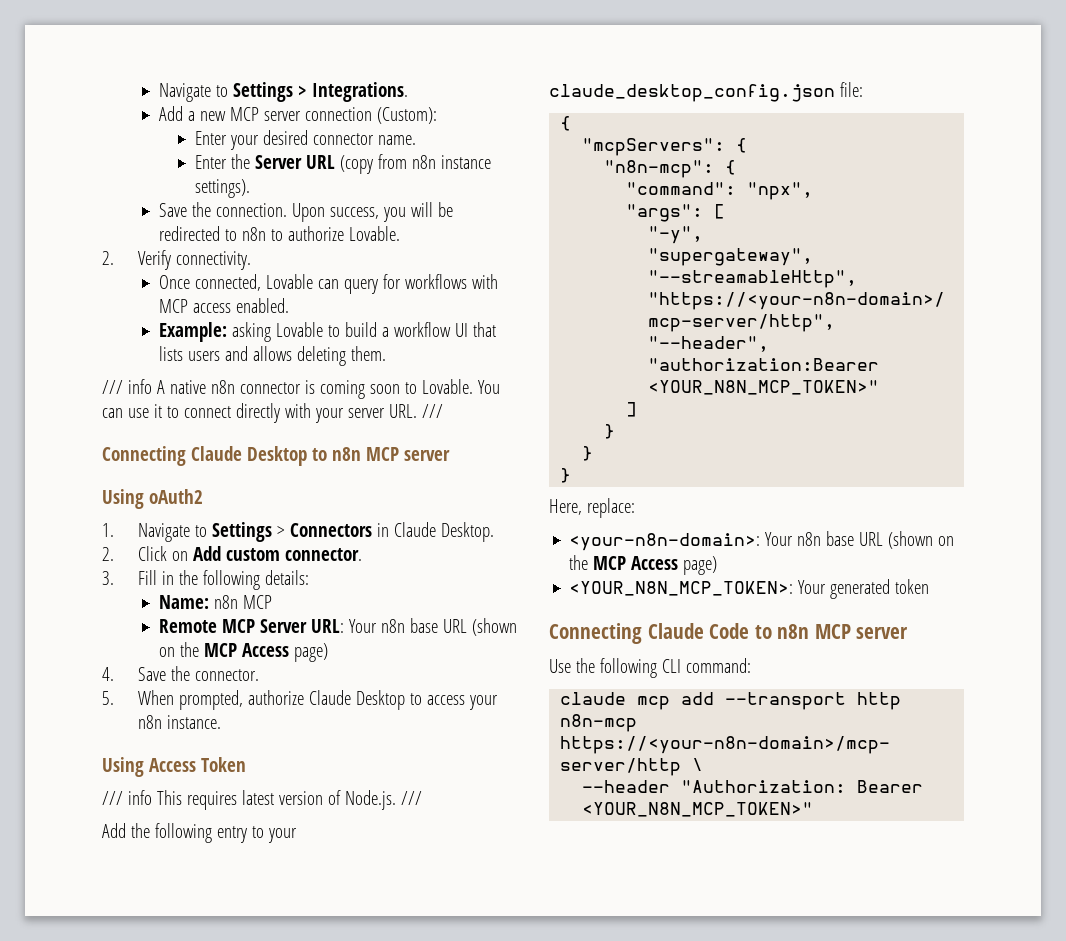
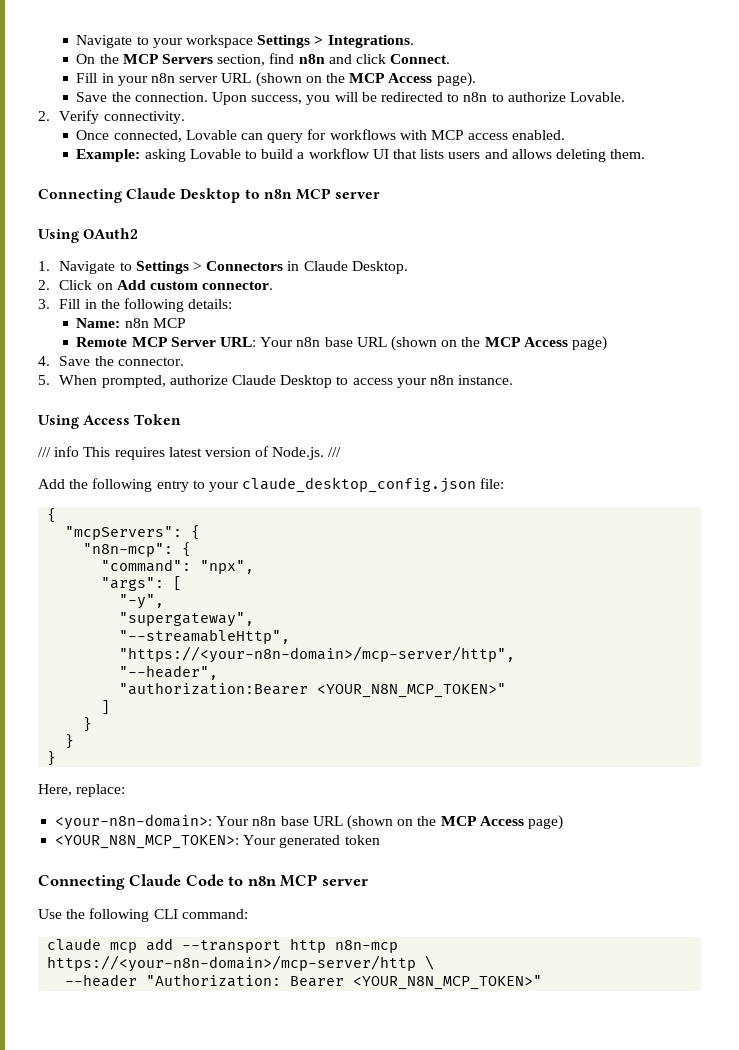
[158,83,228,102] Navigate to -> [76,35,254,48] Navigate to your workspace
[158,106,437,124] [194,130,416,150] [194,154,491,174] [194,179,250,198] Add a new MCP server connection (Custom): // Enter your desired connector name. // Enter the Server URL (copy from n8n instance settings). -> [76,53,451,66] [76,72,476,87] On the MCP Servers section, find n8n and click Connect. // Fill in your n8n server URL (shown on the MCP Access page).
[102,379,500,399] [102,403,443,423] // /// info A native n8n connector is coming soon to Lovable. You can use it to connect directly with your server URL. /// -> (646, 154) none
[149,489,203,504] oAuth2 -> [83,228,139,239] OAuth2

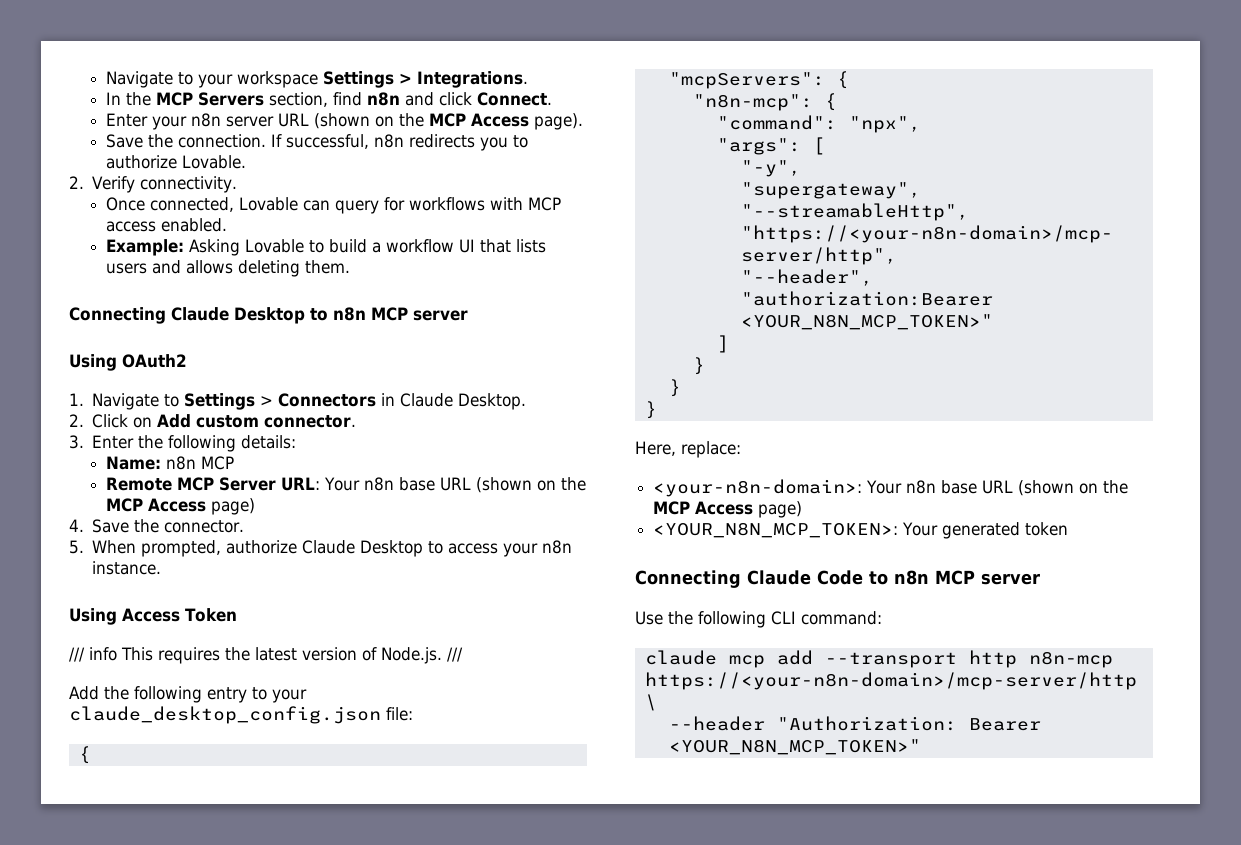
[76,54,96,64] On -> [105,92,121,105] In
[76,73,114,83] Fill in -> [105,113,148,127] Enter
[212,92,488,105] Upon success, you will be redirected to n8n -> [270,134,508,151] If successful, n8n redirects you
[144,149,186,162] asking -> [188,239,240,256] Asking
[59,299,97,309] Fill in -> [92,435,135,449] Enter
(165, 453) none -> [225,647,250,661] the

